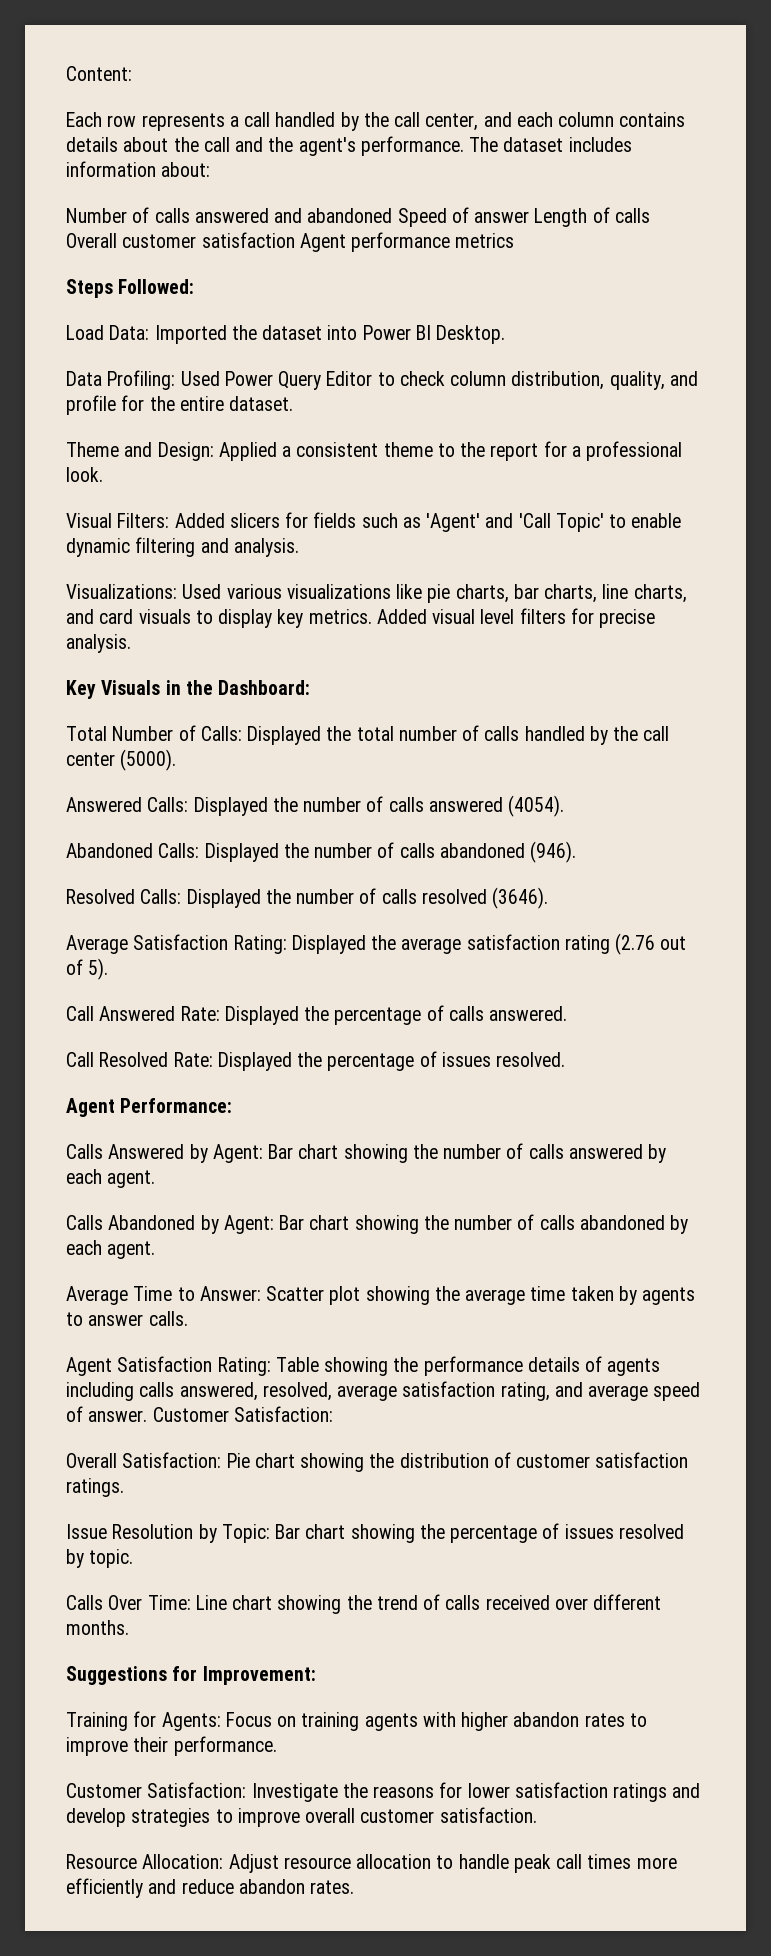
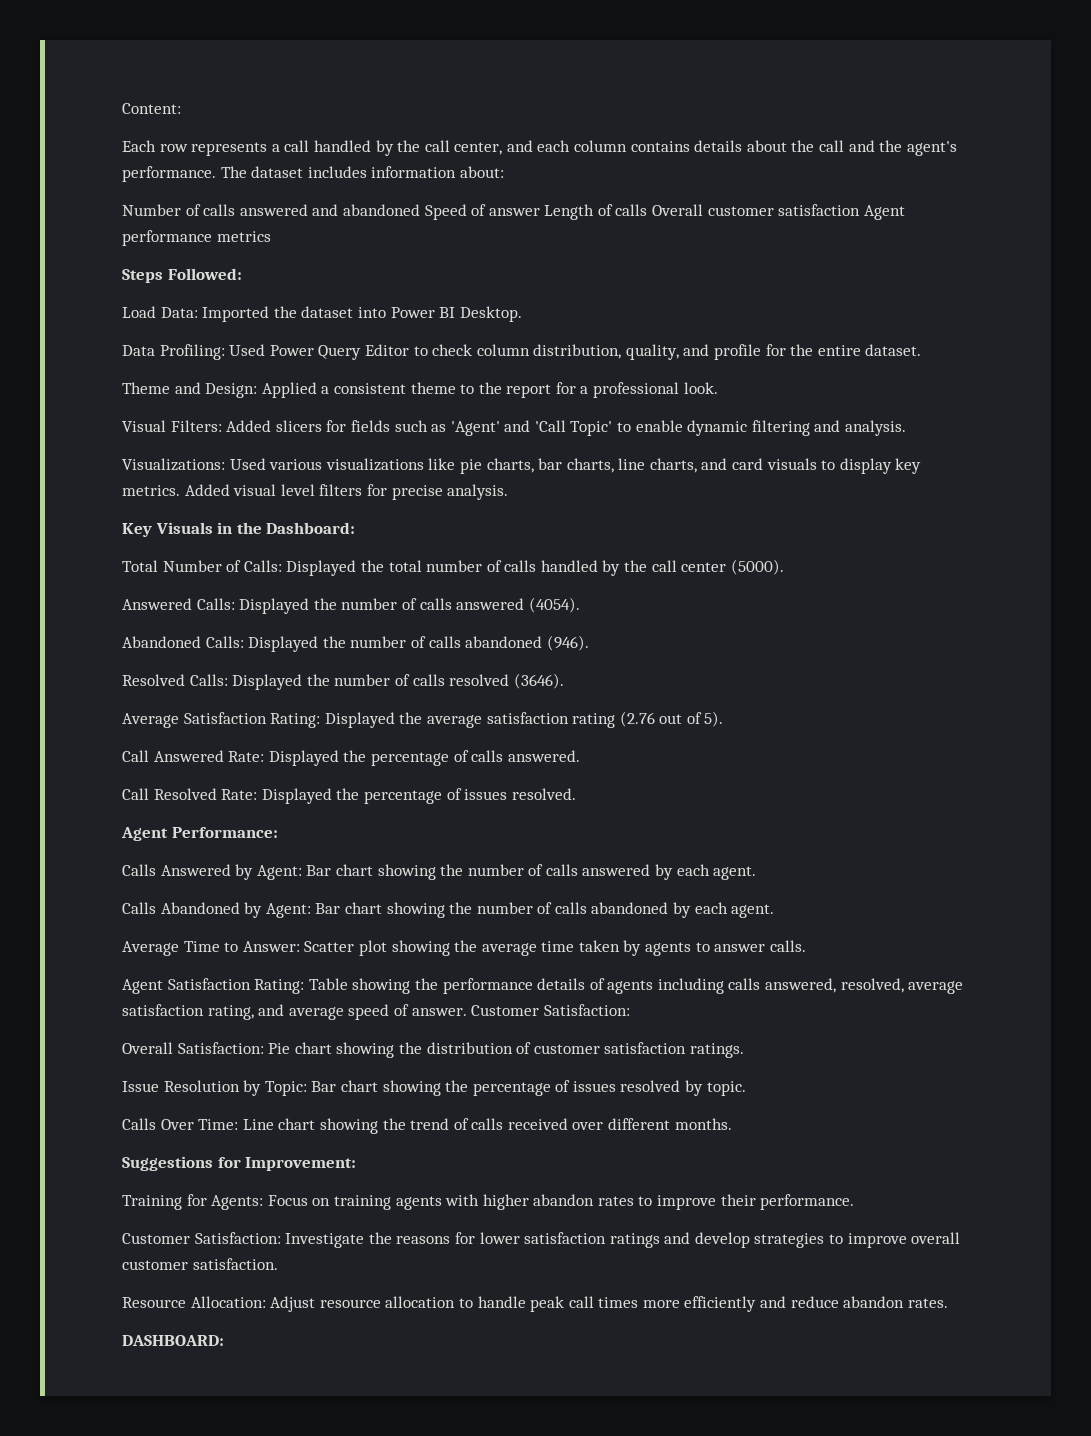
(355, 1887) none -> [122,1335,224,1346] // DASHBOARD:

